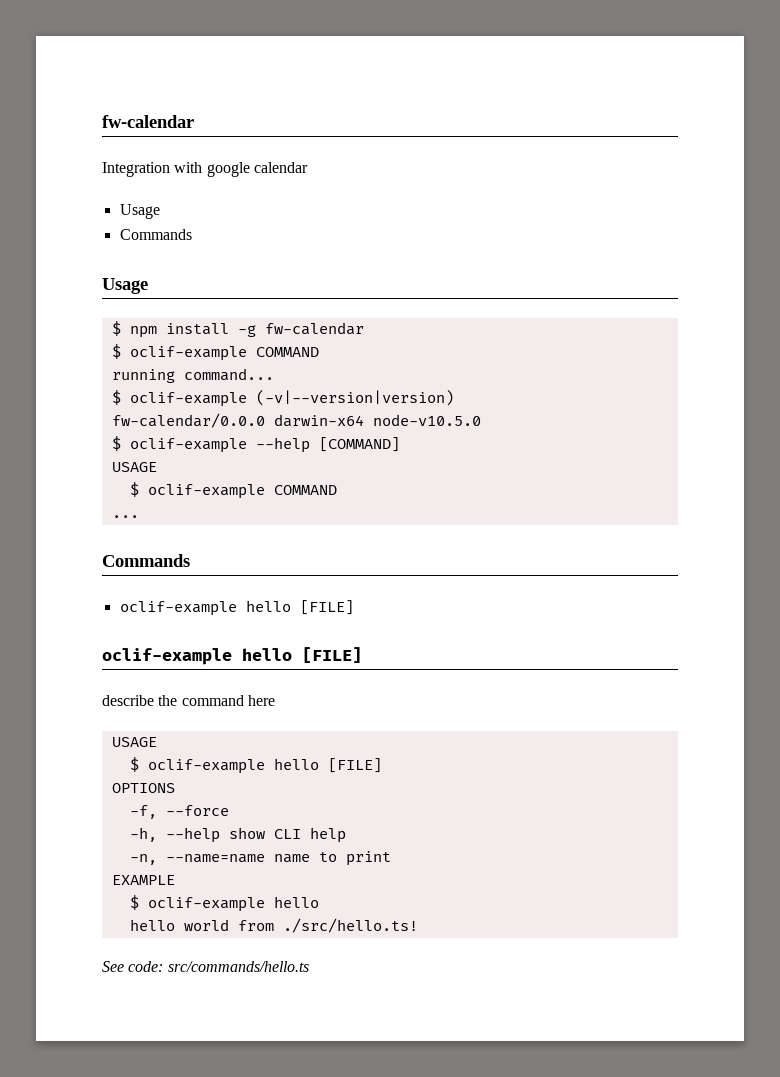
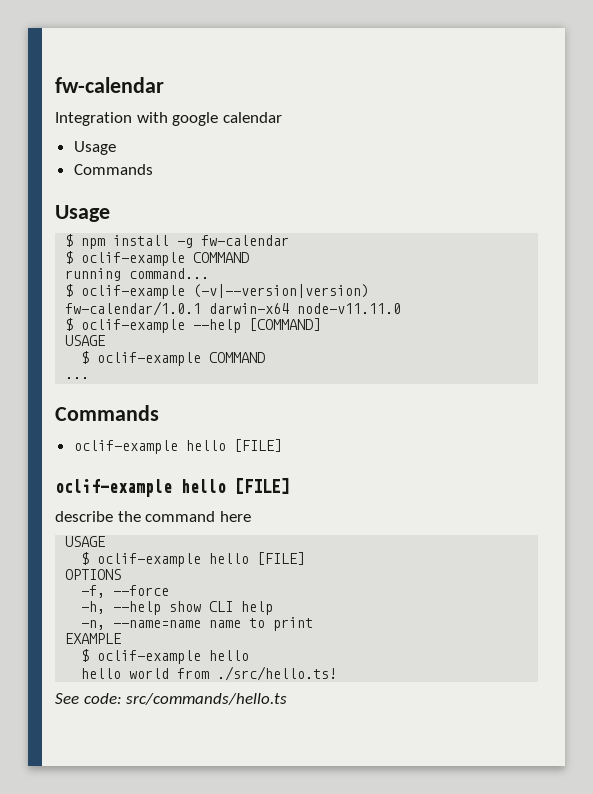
[111,413,481,428] fw-calendar/0.0.0 darwin-x64 node-v10.5.0 -> [65,301,402,316] fw-calendar/1.0.1 darwin-x64 node-v11.11.0

